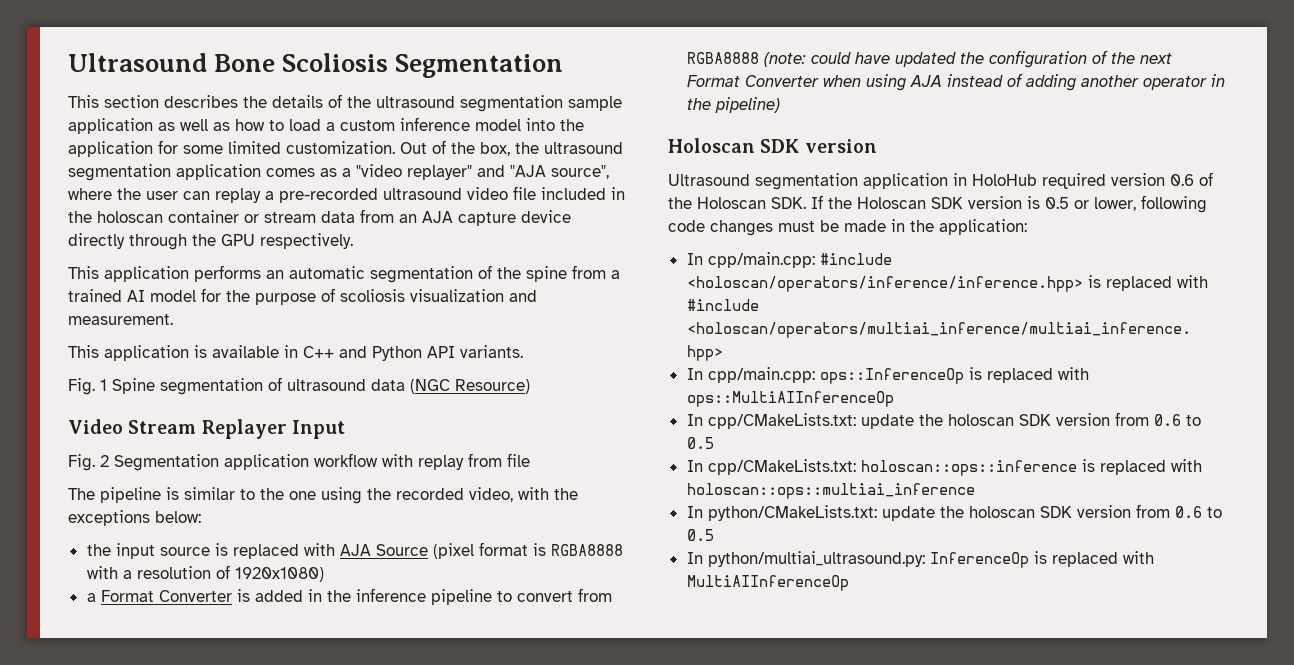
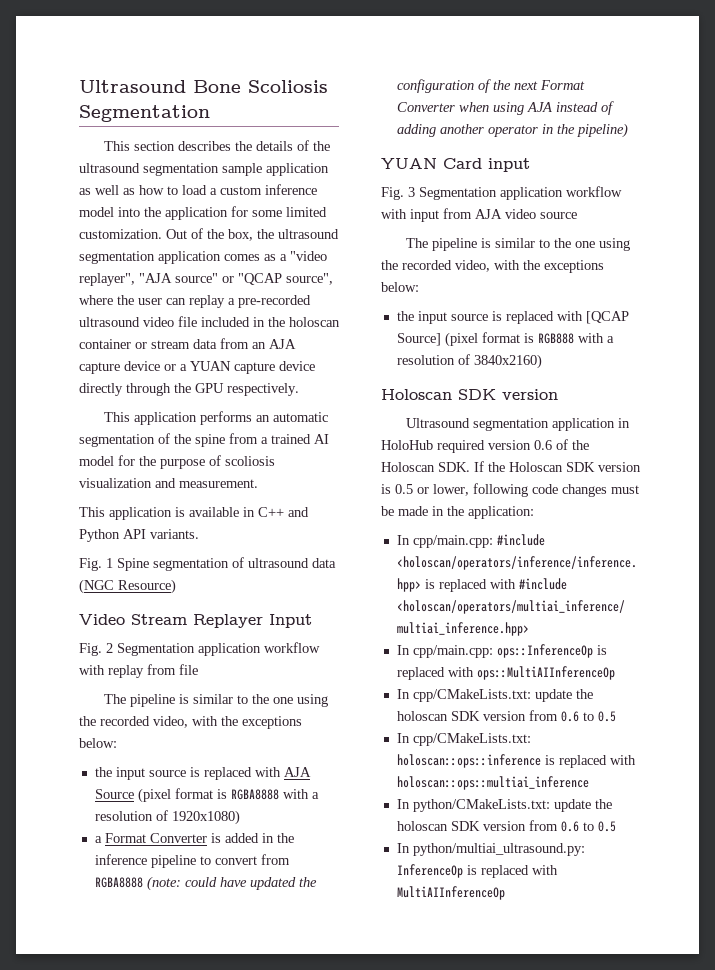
[407,165,546,180] replayer" and "AJA -> [79,273,282,286] replayer", "AJA source" or "QCAP
(571, 216) none -> [164,361,315,374] or a YUAN capture device
(780, 105) none -> [381,158,530,172] [381,186,622,200] [381,208,577,222] [406,238,631,251] [381,260,604,273] [381,282,419,292] [396,311,629,324] [396,332,614,347] [396,354,542,369] // YUAN Card input // Fig. 3 Segmentation application workflow with input from AJA video source // The pipeline is similar to the one using the recorded video, with the exceptions below: // the input source is replaced with [QCAP Source] (pixel format is RGB888 with a resolution of 3840x2160)

